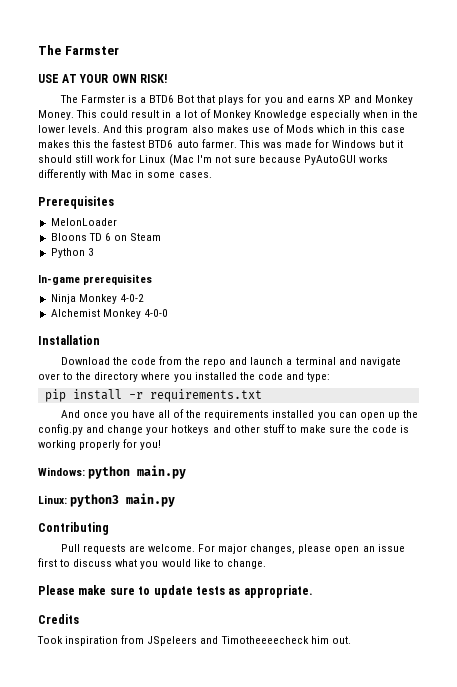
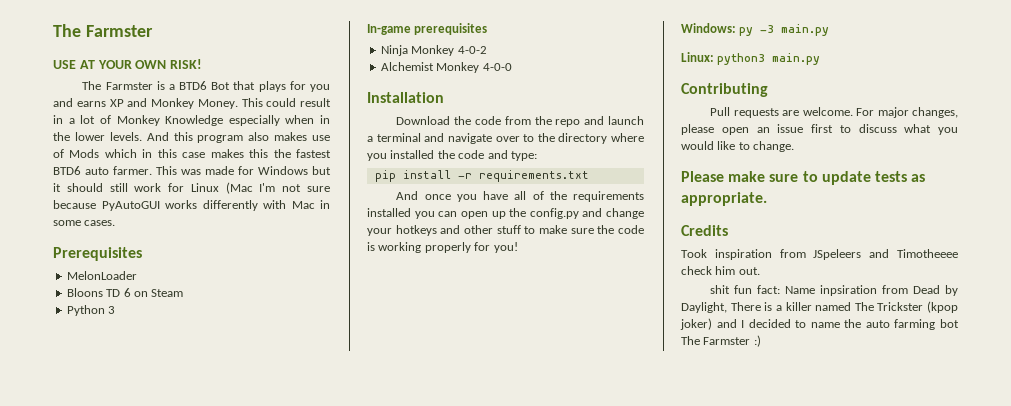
[88,466,131,479] python -> [739,25,775,36] py -3
[220,636,309,644] Timotheeeecheck -> [897,249,958,258] [681,266,712,275] Timotheeee check
(351, 640) none -> [710,285,958,296] [681,301,958,313] [680,318,959,330] [681,335,761,347] // shit fun fact: Name inpsiration from Dead by Daylight, There is a killer named The Trickster (kpop joker) and I decided to name the auto farming bot The Farmster :)

